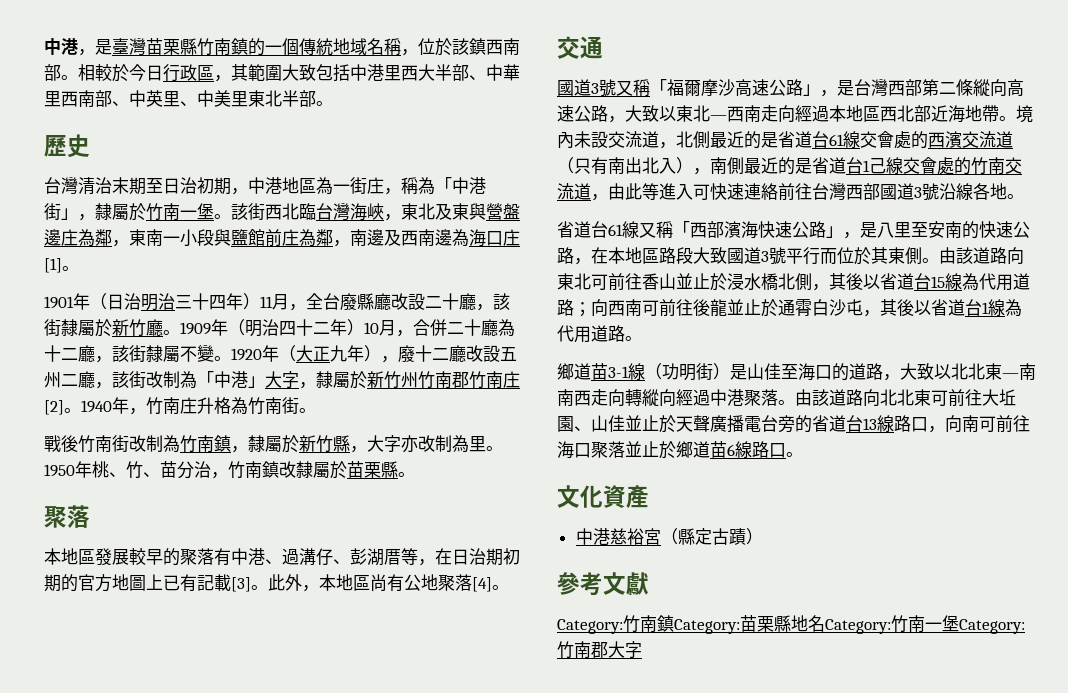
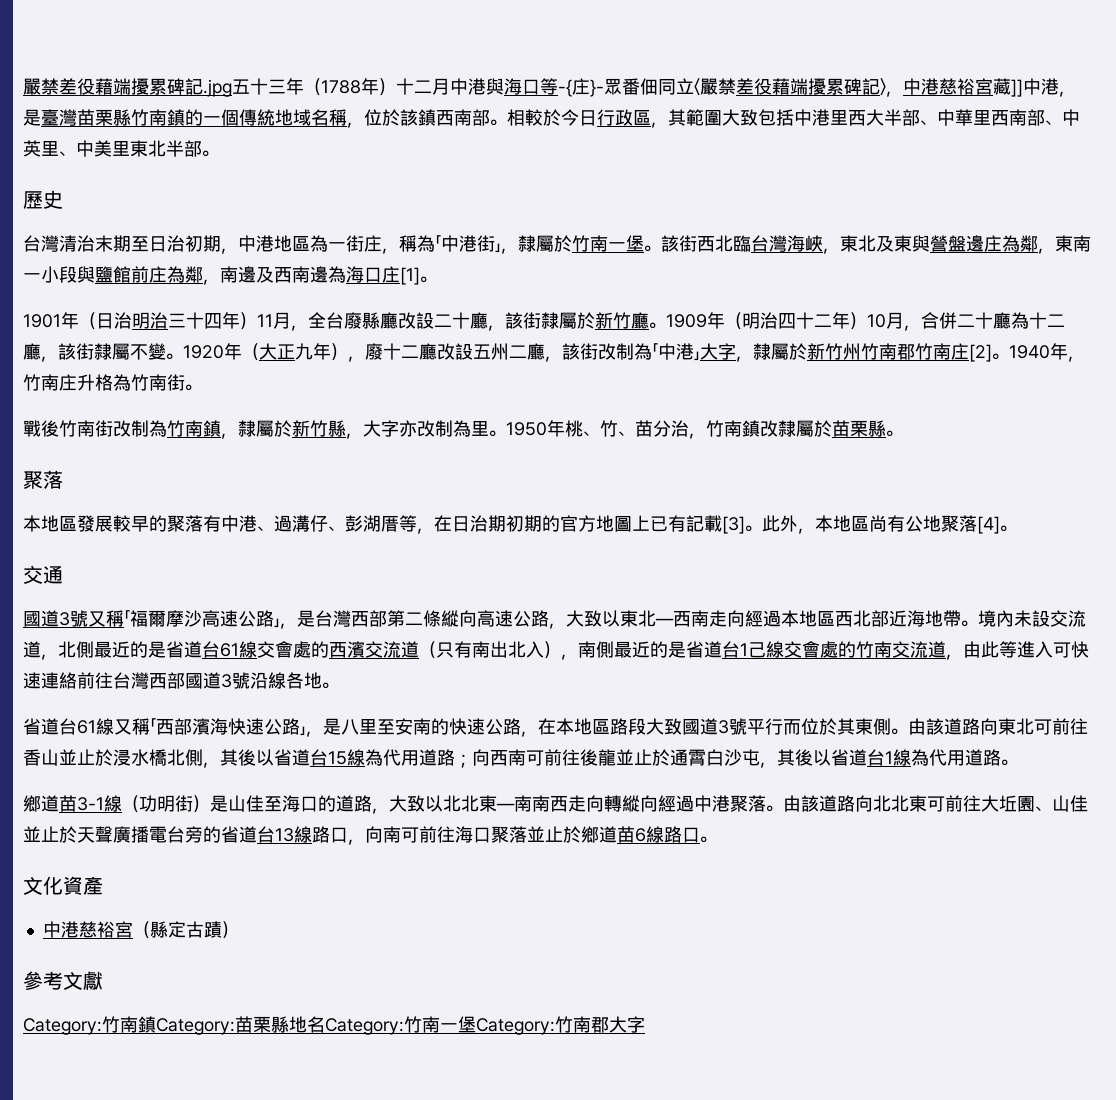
(44, 46) none -> [23,78,1023,97] 嚴禁差役藉端擾累碑記.jpg五十三年（1788年）十二月中港與海口等-{庄}-眾番佃同立〈嚴禁差役藉端擾累碑記〉，中港慈裕宮藏]]

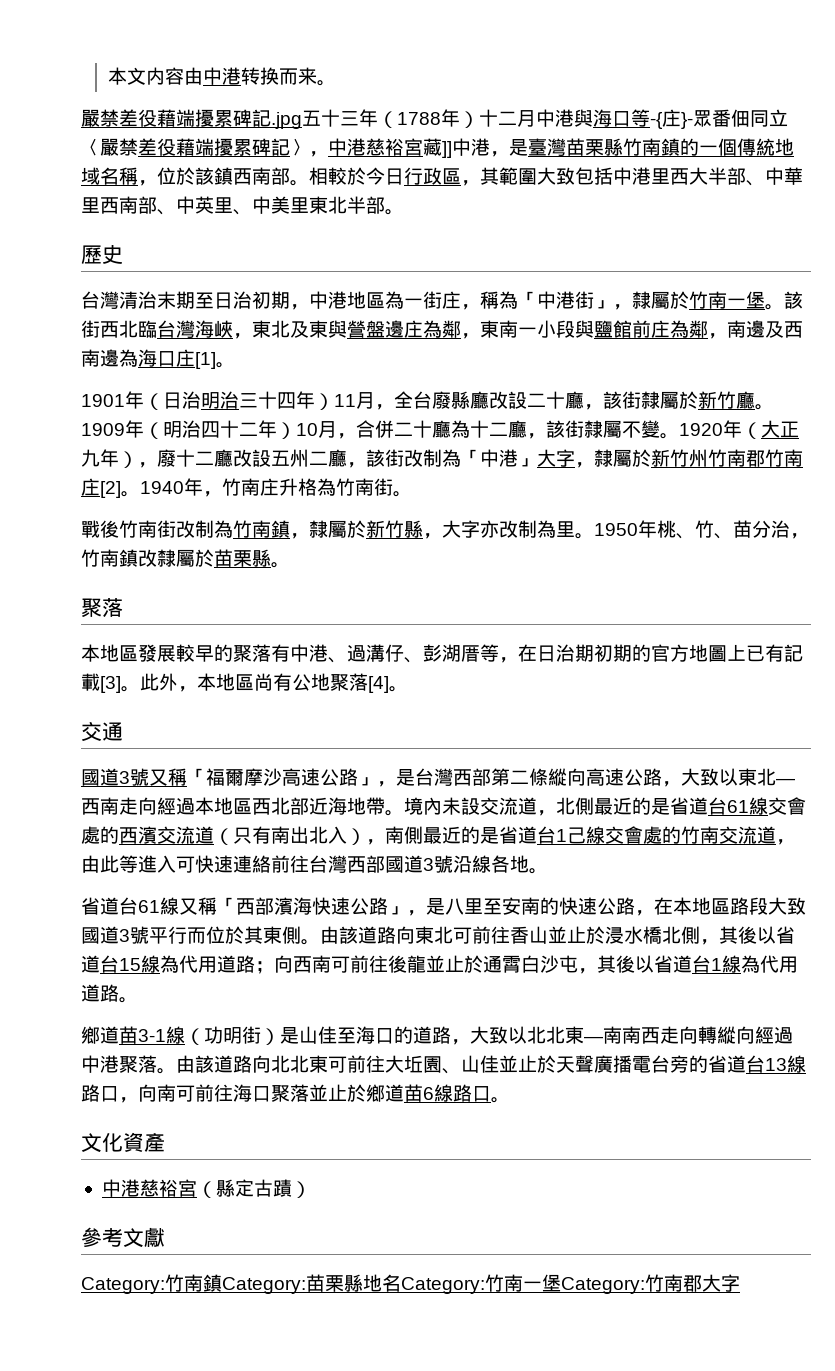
(23, 86) none -> [107,67,336,86] 本文内容由中港转换而来。 //

